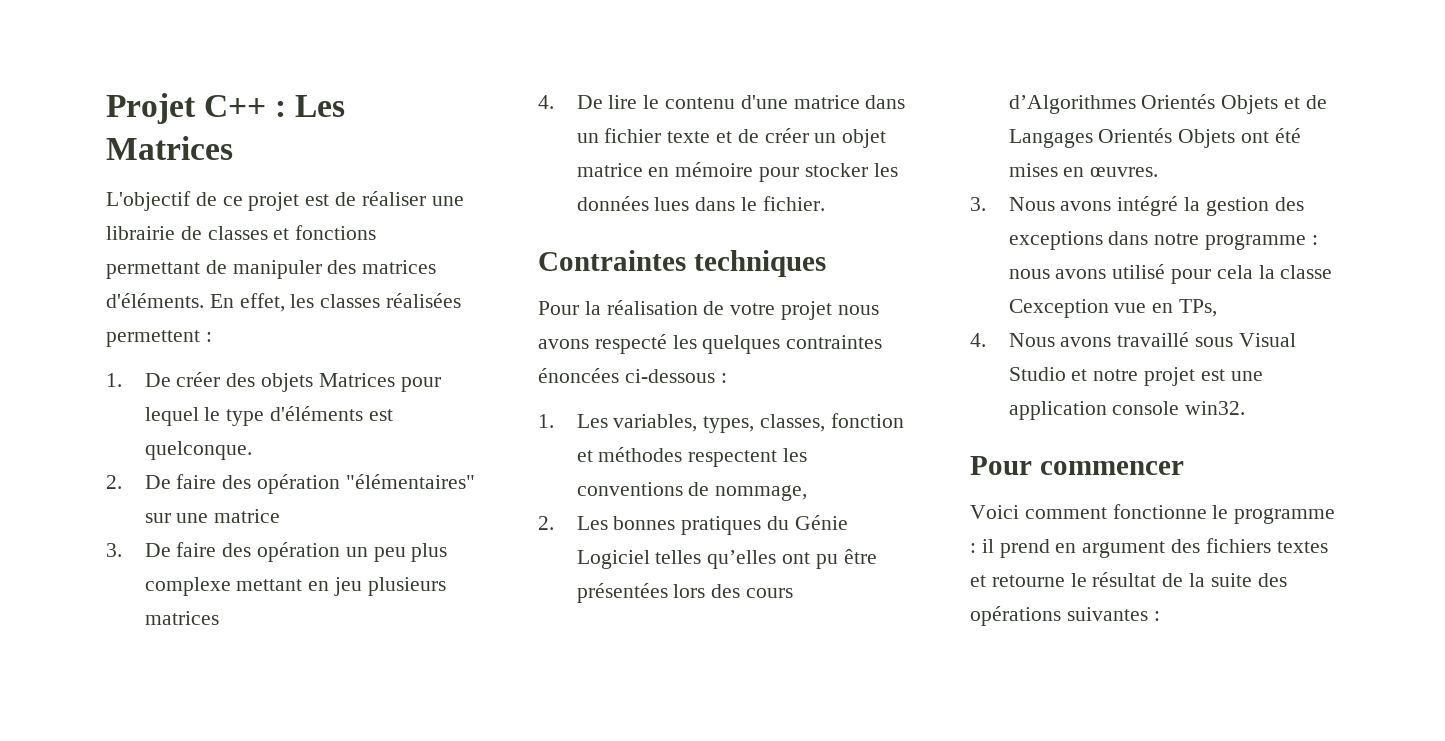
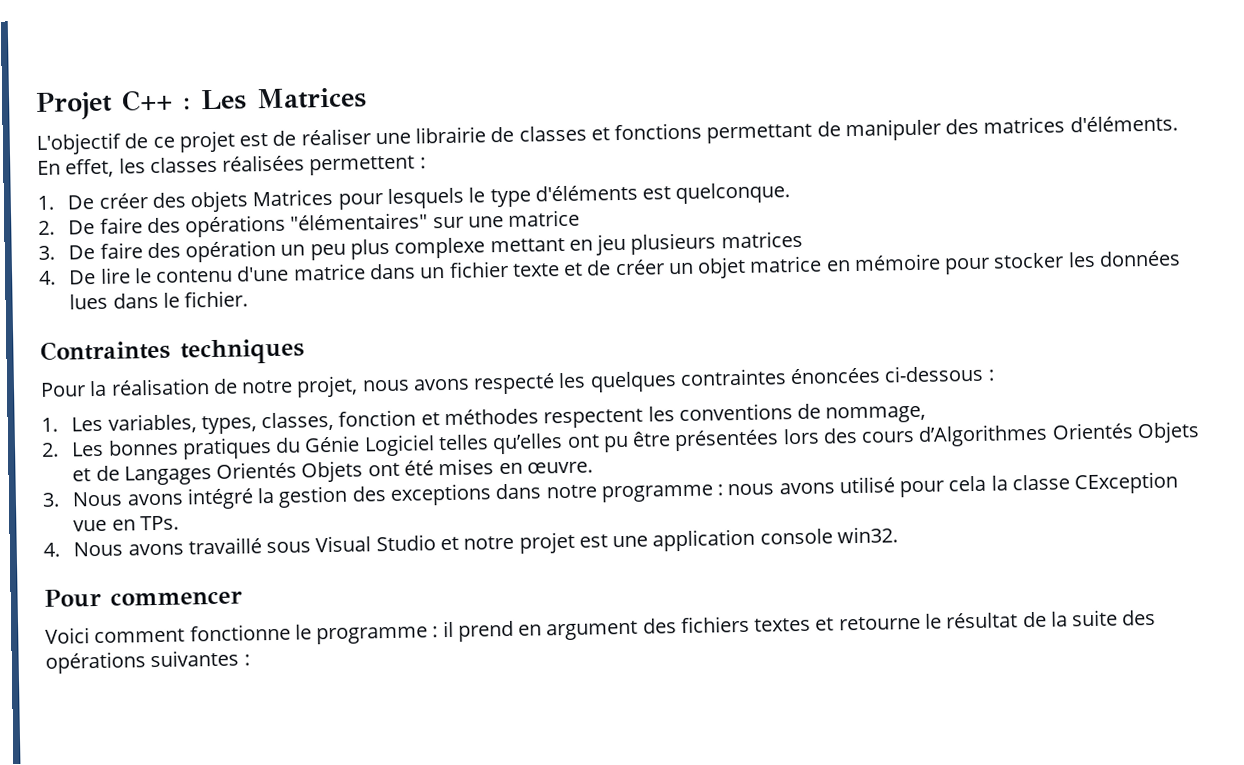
[144,407,199,426] lequel -> [386,187,464,209] lesquels
[256,474,340,494] opération -> [185,214,287,238] opérations
[730,301,833,320] votre projet -> [241,375,359,398] notre projet,
[1090,167,1159,177] œuvres. -> [526,461,593,474] œuvre.
[1008,299,1109,318] Cexception -> [1074,471,1179,495] CException
[1178,299,1217,317] TPs, -> [139,515,179,531] TPs.

